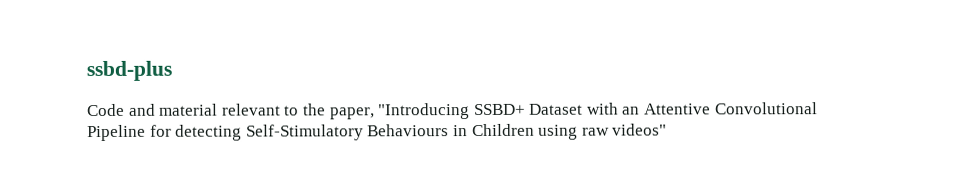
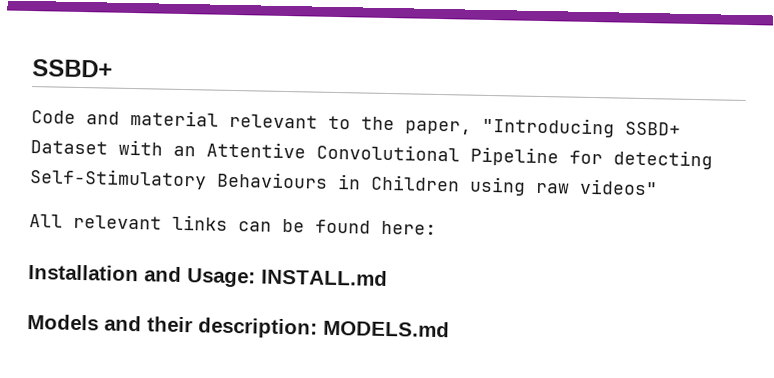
[86,60,172,82] ssbd-plus -> [32,59,113,78] SSBD+
(668, 129) none -> [29,214,437,235] [28,264,388,288] [27,313,450,339] // All relevant links can be found here: // Installation and Usage: INSTALL.md // Models and their description: MODELS.md

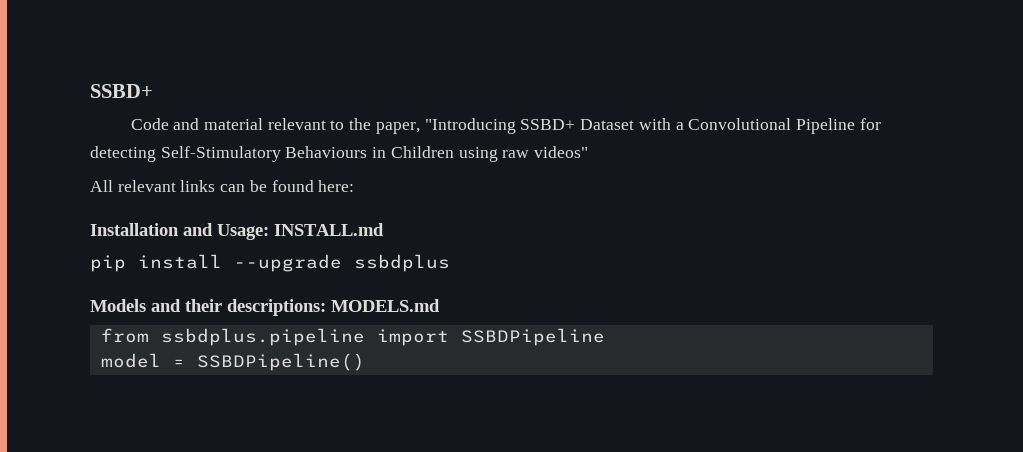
[173,141,306,159] an Attentive -> [675,122,684,130] a
(388, 277) none -> [90,254,450,272] // pip install --upgrade ssbdplus
[198,317,318,339] description: -> [227,299,326,316] descriptions:
(450, 328) none -> [100,328,605,346] [100,353,365,371] // from ssbdplus.pipeline import SSBDPipeline // model = SSBDPipeline()

